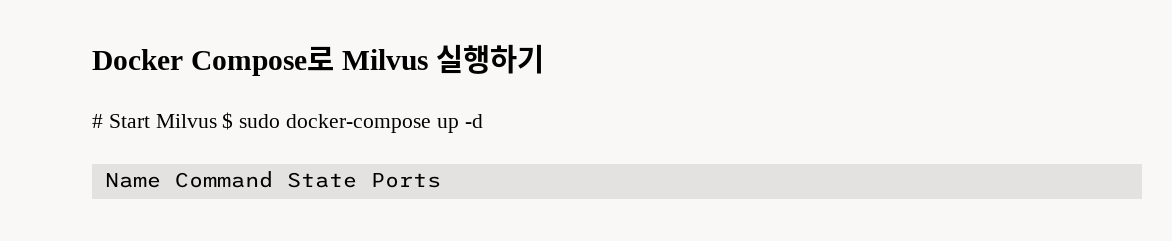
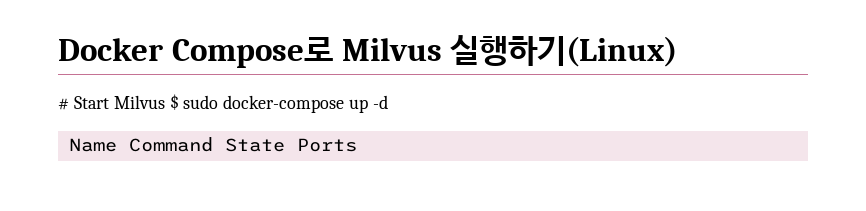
[435,44,544,74] 실행하기 -> [450,35,678,67] 실행하기(Linux)

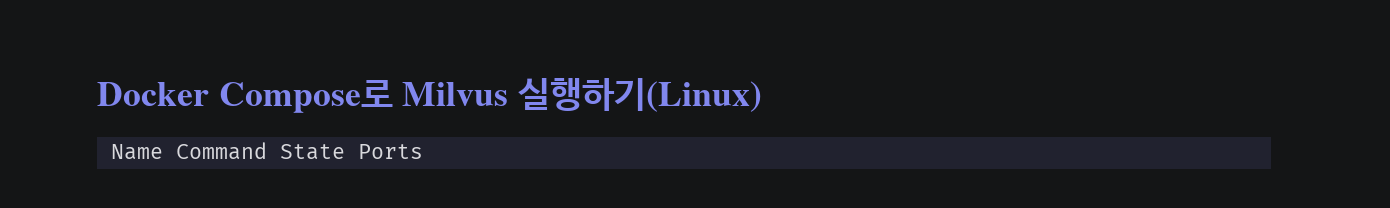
[58,94,389,113] // # Start Milvus $ sudo docker-compose up -d -> (762, 95) none

